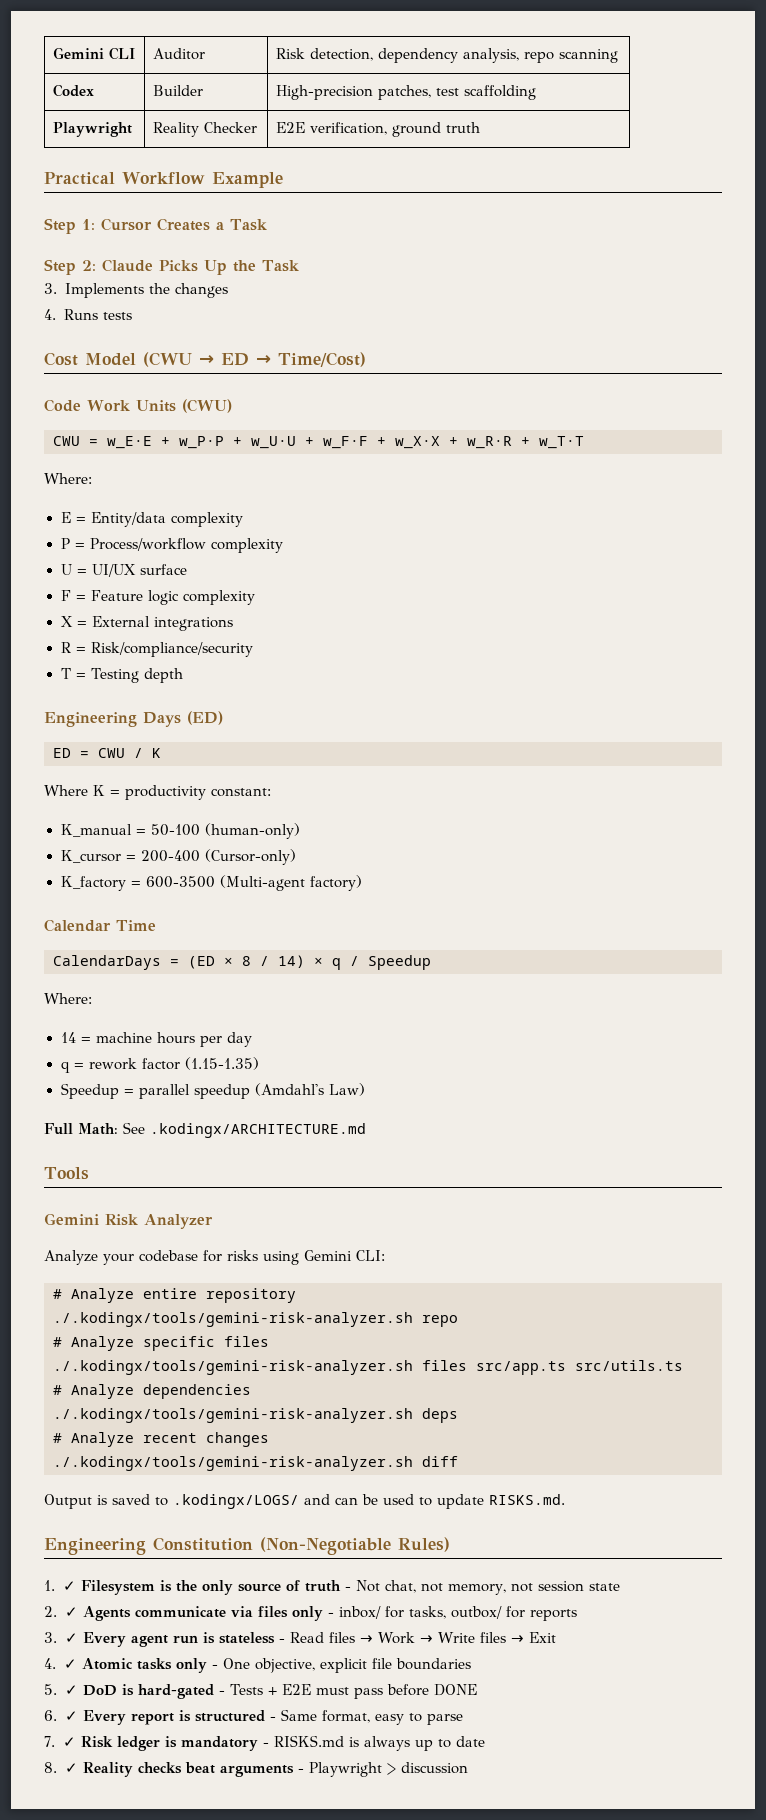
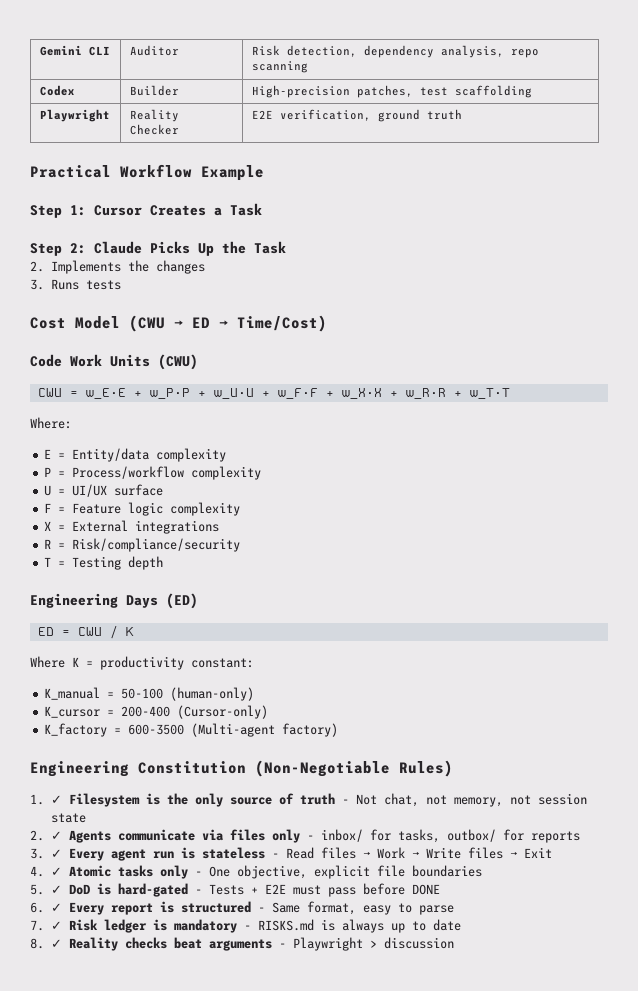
[44,283,57,294] 3. -> [30,261,44,272] 2.
[44,309,56,320] 4. -> [30,279,44,290] 3.
[44,919,156,932] [53,955,431,970] [44,993,92,1004] [60,1032,252,1047] [60,1057,259,1073] [60,1083,365,1099] [44,1122,366,1138] [44,1167,89,1180] [44,1213,213,1229] [44,1250,385,1265] [53,1288,296,1303] [53,1312,458,1327] [53,1336,269,1351] [53,1360,683,1375] [53,1384,251,1399] [53,1408,458,1423] [53,1432,269,1447] [53,1456,458,1471] [44,1494,565,1509] // Calendar Time // CalendarDays = (ED × 8 / 14) × q / Speedup // Where: // 14 = machine hours per day // q = rework factor (1.15-1.35) // Speedup = parallel speedup (Amdahl's Law) // Full Math: See .kodingx/ARCHITECTURE.md // Tools // Gemini Risk Analyzer // Analyze your codebase for risks using Gemini CLI: // # Analyze entire repository // ./.kodingx/tools/gemini-risk-analyzer.sh repo // # Analyze specific files // ./.kodingx/tools/gemini-risk-analyzer.sh files src/app.ts src/utils.ts // # Analyze dependencies // ./.kodingx/tools/gemini-risk-analyzer.sh deps // # Analyze recent changes // ./.kodingx/tools/gemini-risk-analyzer.sh diff // Output is saved to .kodingx/LOGS/ and can be used to update RISKS.md. -> (339, 730) none

